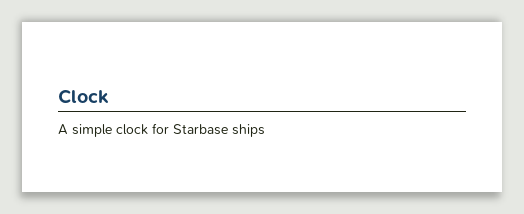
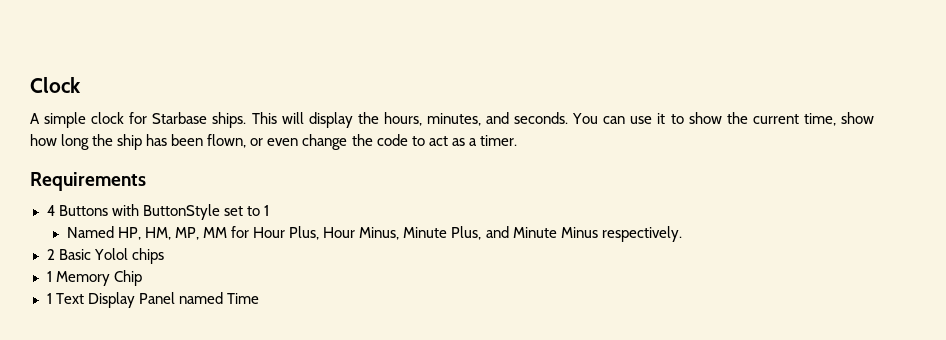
[232,124,265,137] ships -> [212,112,875,128] [30,134,517,150] [30,172,146,191] [46,204,269,220] [66,226,682,242] [46,248,164,264] [46,270,142,286] [46,292,259,308] ships. This will display the hours, minutes, and seconds. You can use it to show the current time, show how long the ship has been flown, or even change the code to act as a timer. // Requirements // 4 Buttons with ButtonStyle set to 1 // Named HP, HM, MP, MM for Hour Plus, Hour Minus, Minute Plus, and Minute Minus respectively. // 2 Basic Yolol chips // 1 Memory Chip // 1 Text Display Panel named Time

